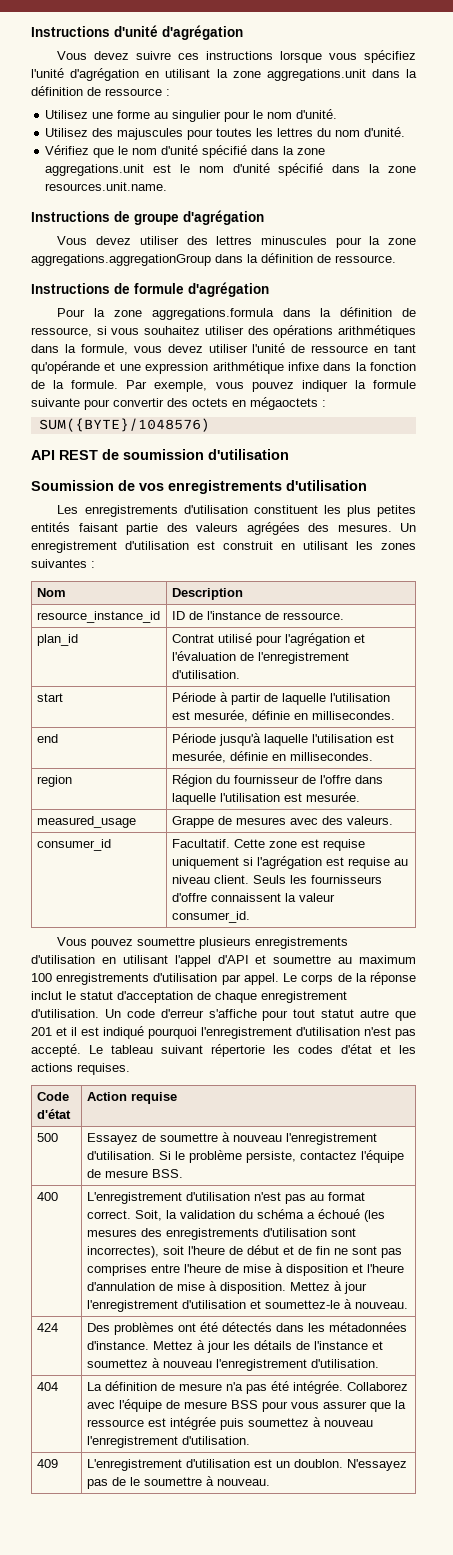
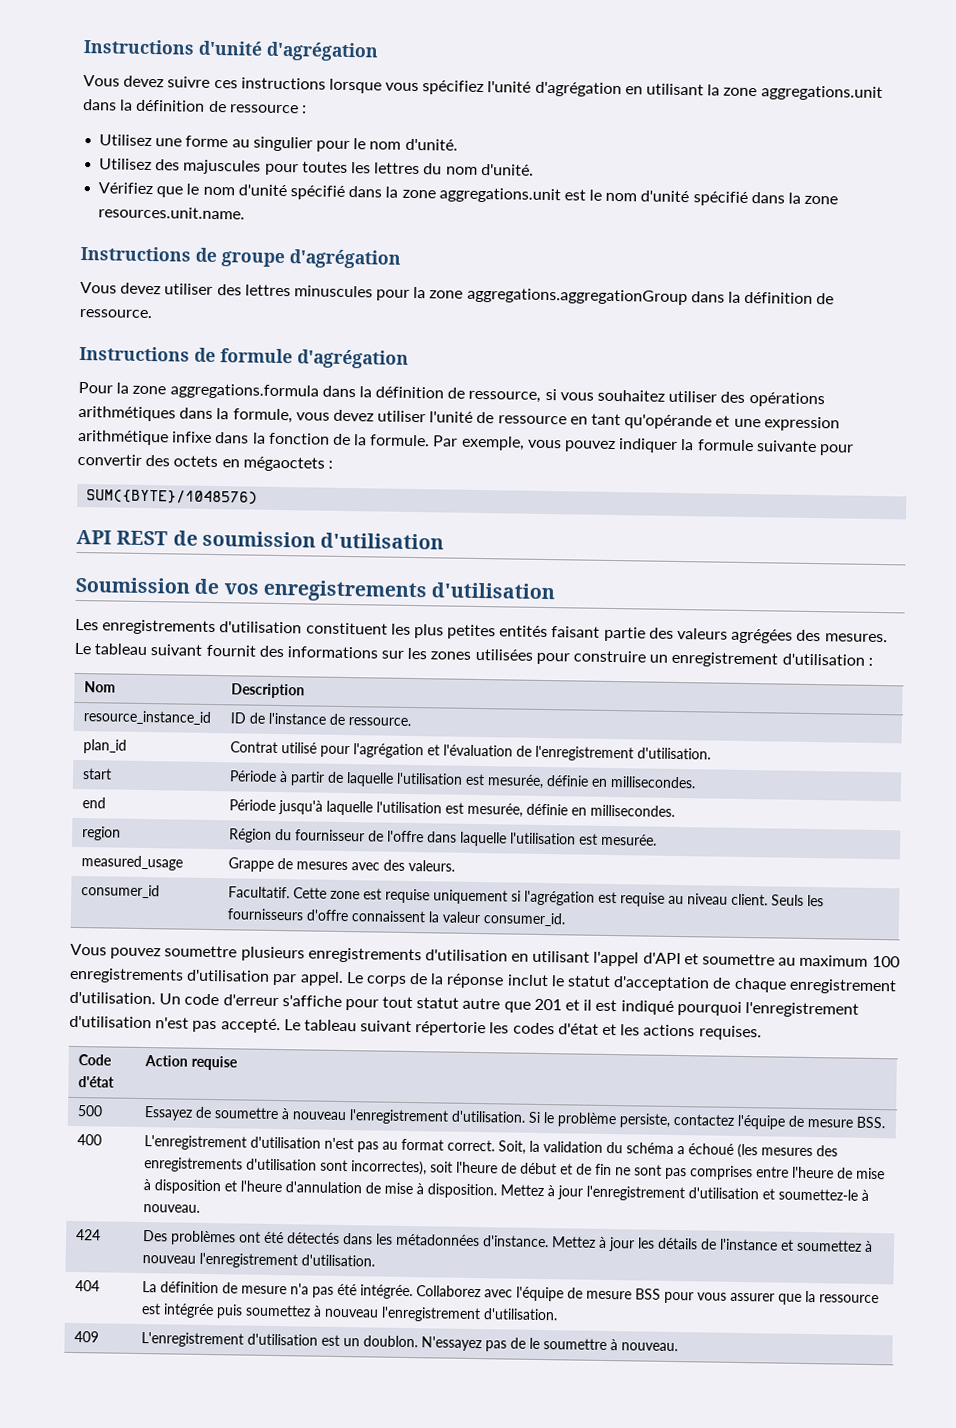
[400,523,416,532] [31,541,416,553] [31,559,87,568] Un enregistrement d'utilisation est construit en utilisant les zones suivantes -> [74,642,865,668] Le tableau suivant fournit des informations sur les zones utilisées pour construire un enregistrement d'utilisation

